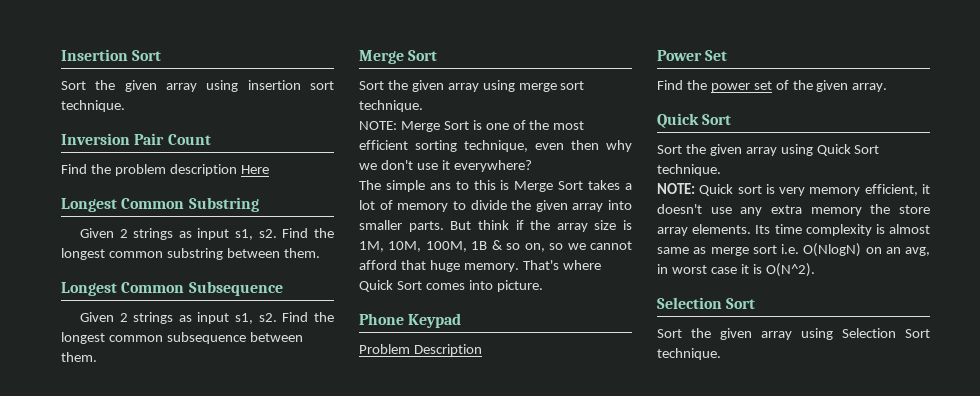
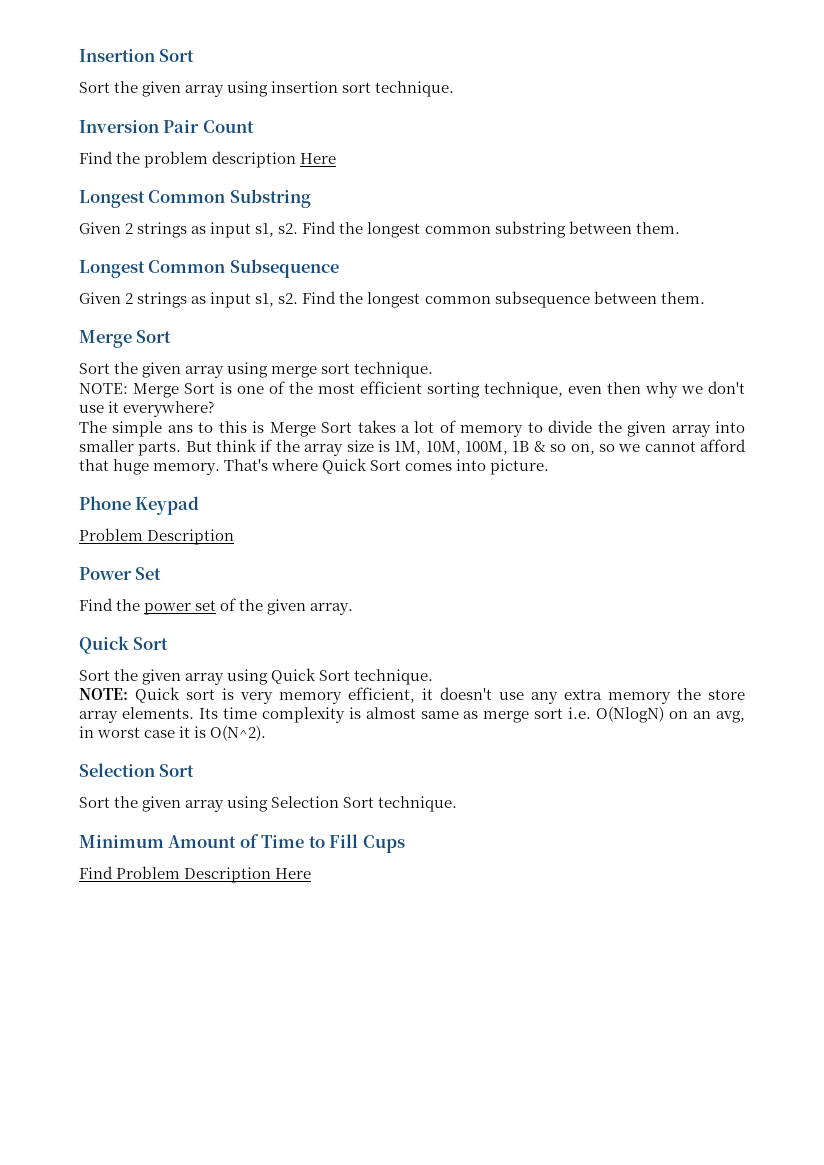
(721, 354) none -> [79,834,405,853] [79,866,312,883] // Minimum Amount of Time to Fill Cups // Find Problem Description Here

